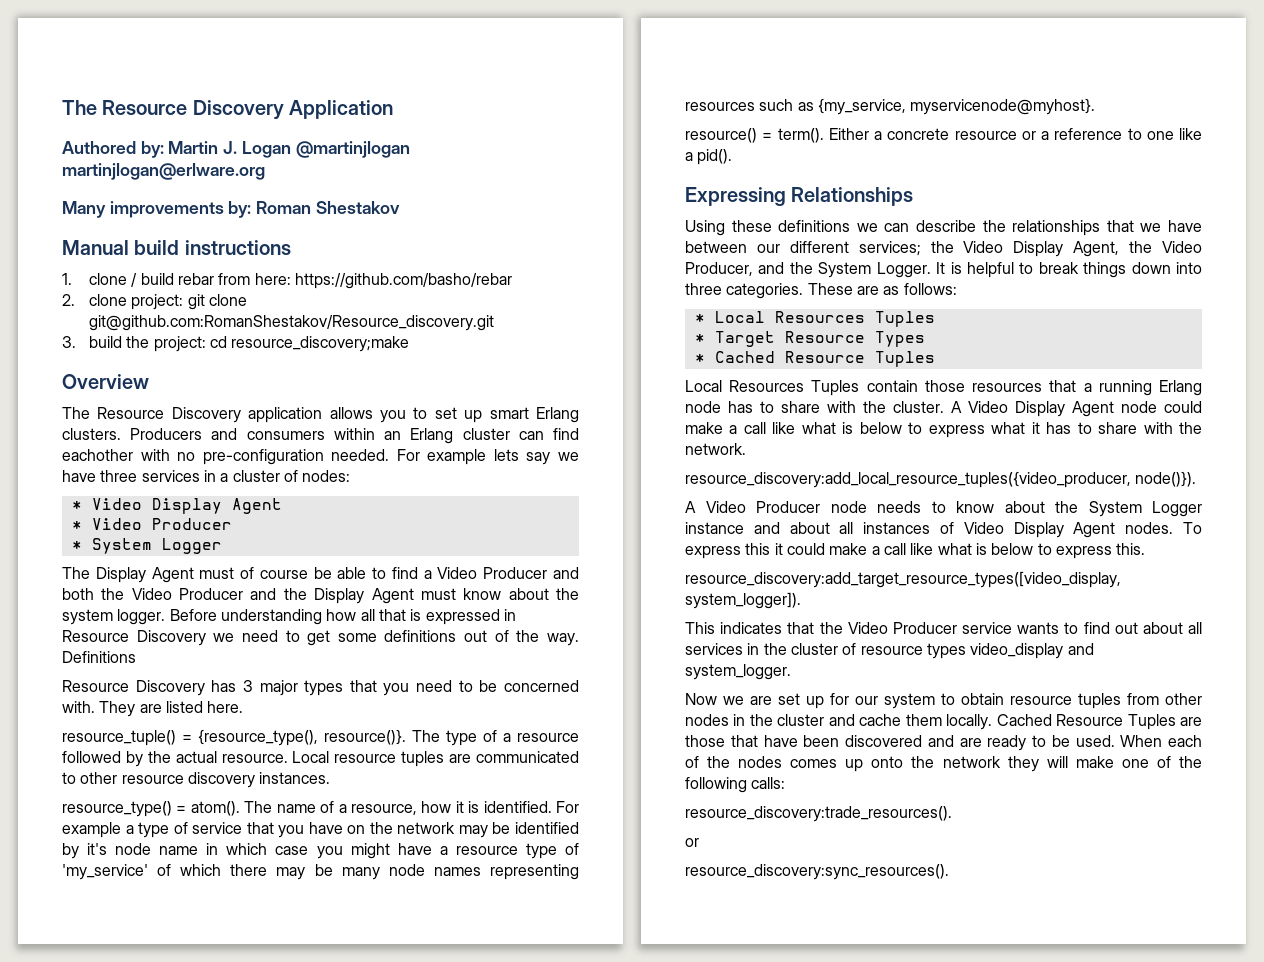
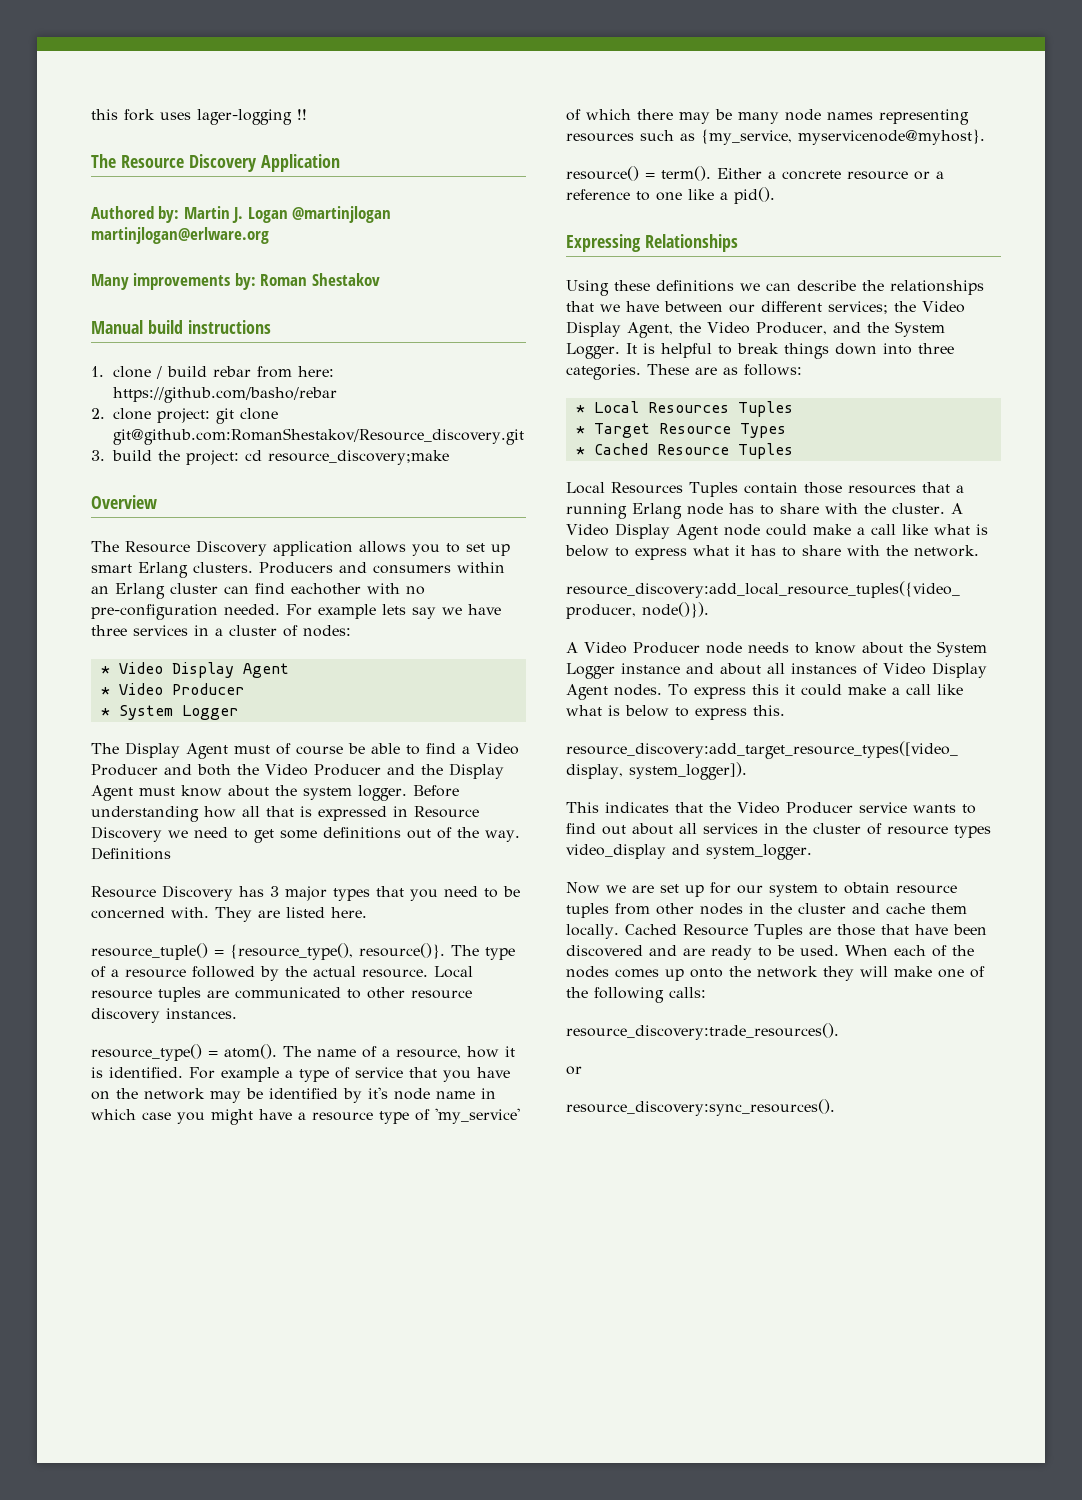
(62, 107) none -> [91,109,307,125] this fork uses lager-logging !! //

